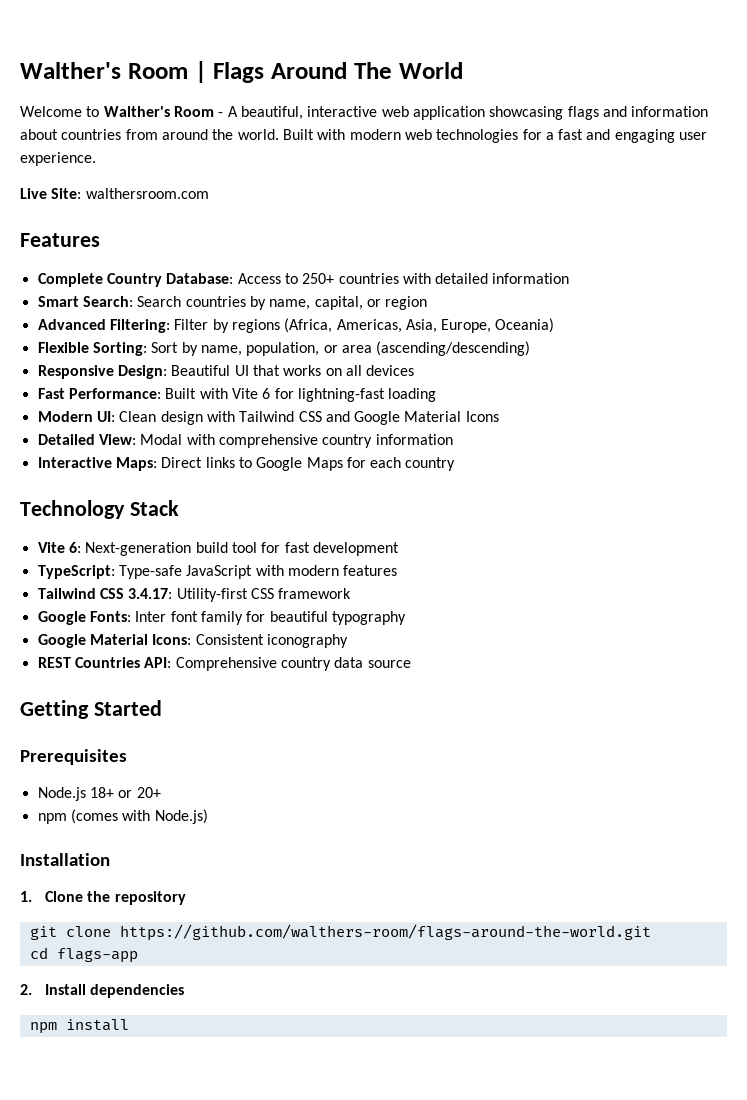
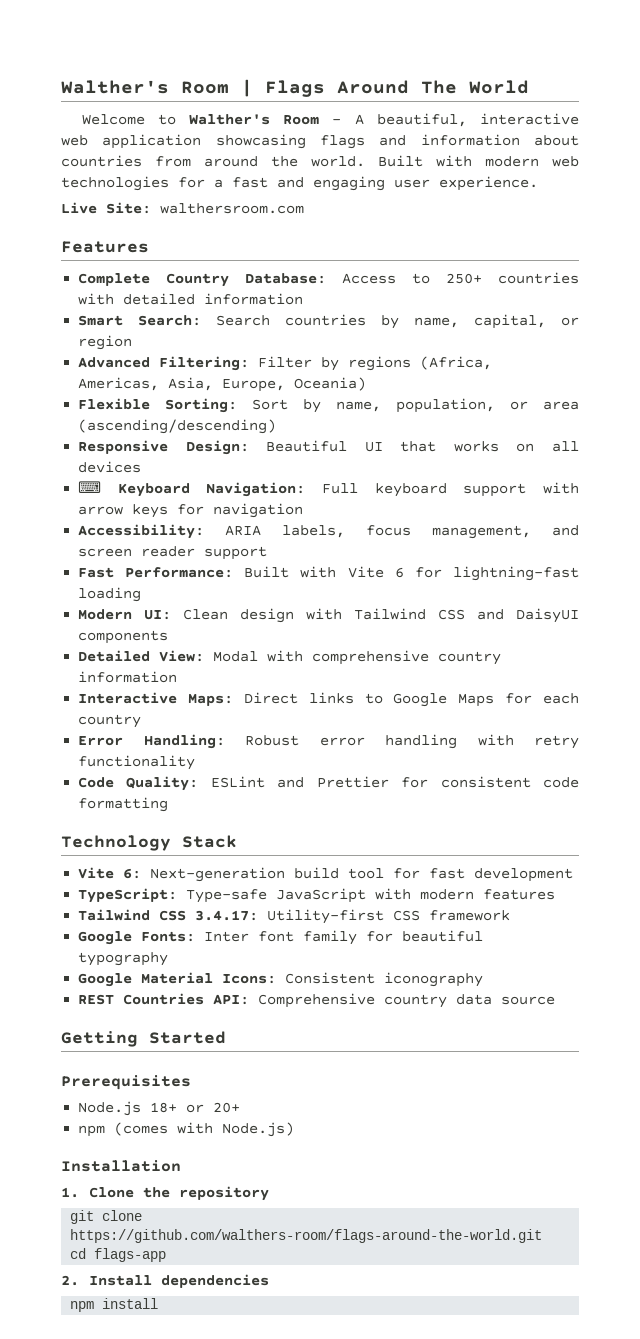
(415, 370) none -> [78,481,579,497] [78,503,304,518] [78,524,579,539] [78,546,268,560] // ⌨ Keyboard Navigation: Full keyboard support with arrow keys for navigation // Accessibility: ARIA labels, focus management, and screen reader support
[354,411,499,425] Google Material Icons -> [515,608,579,623] [78,630,169,644] DaisyUI components
(456, 464) none -> [78,734,579,749] [78,755,196,770] [78,776,579,791] [78,797,169,812] // Error Handling: Robust error handling with retry functionality // Code Quality: ESLint and Prettier for consistent code formatting

